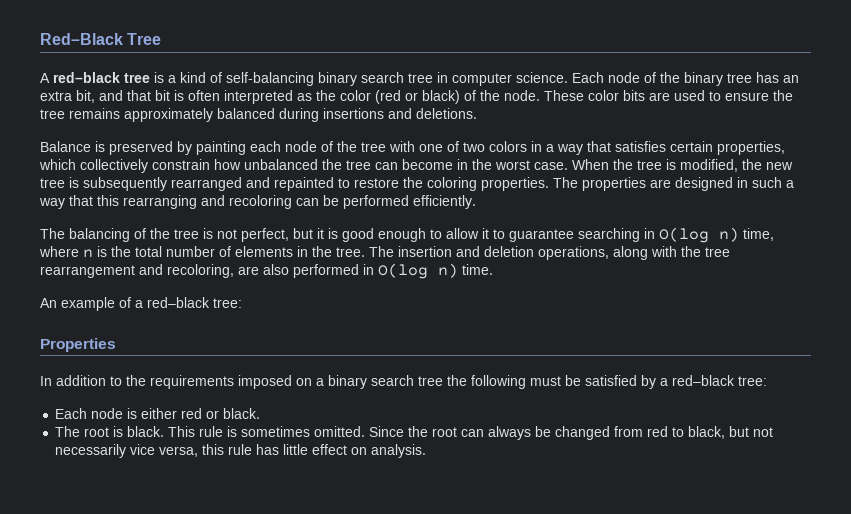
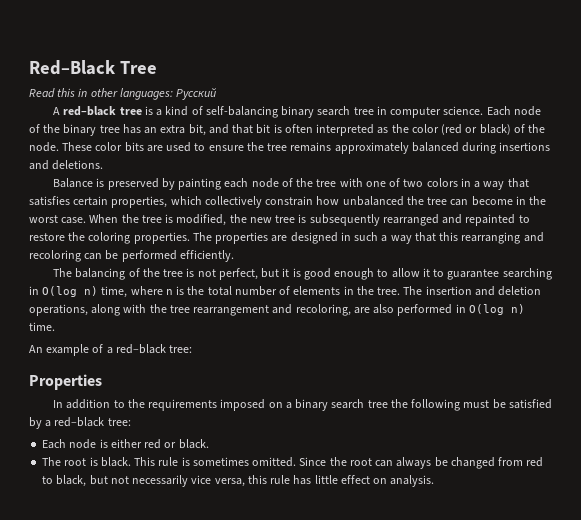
(162, 39) none -> [29,88,217,100] // Read this in other languages: Русский

